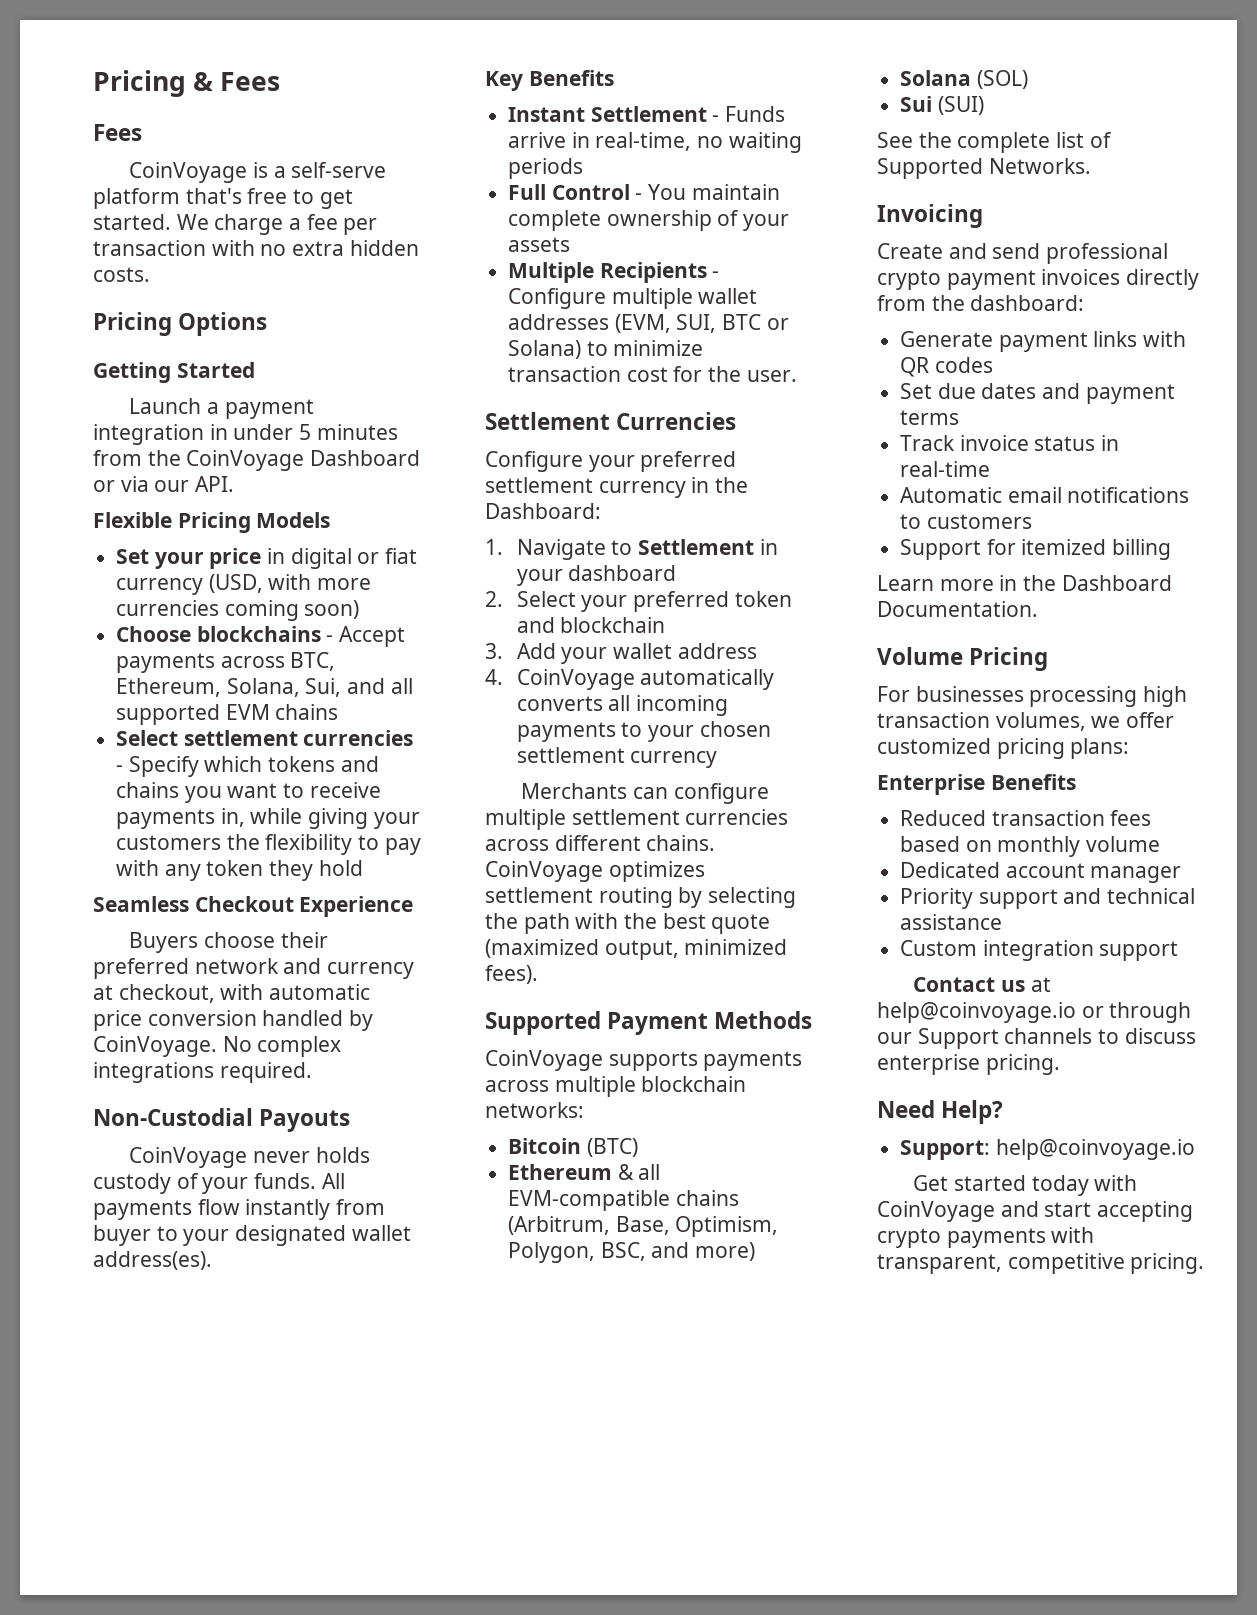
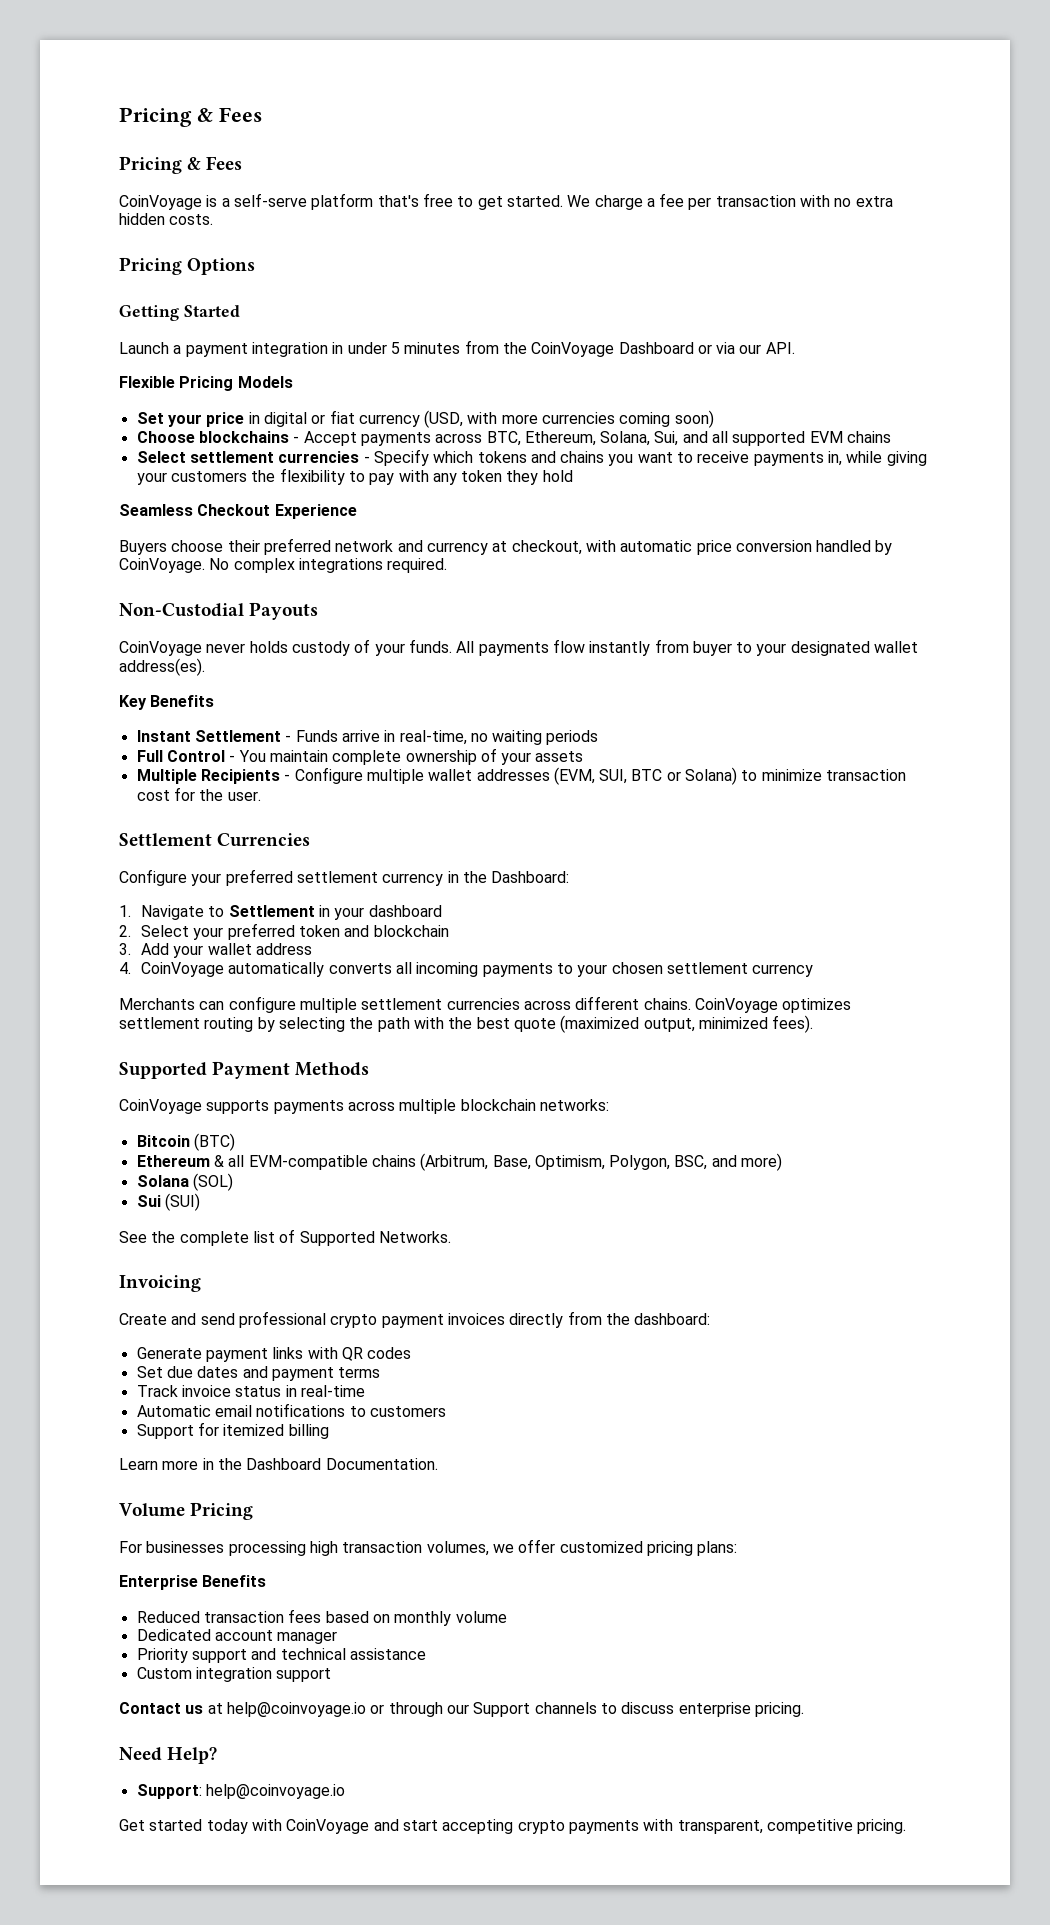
[93,70,281,97] Pricing & Fees // -> [119,107,262,127] [119,156,202,174] Pricing & Fees // Pricing &

